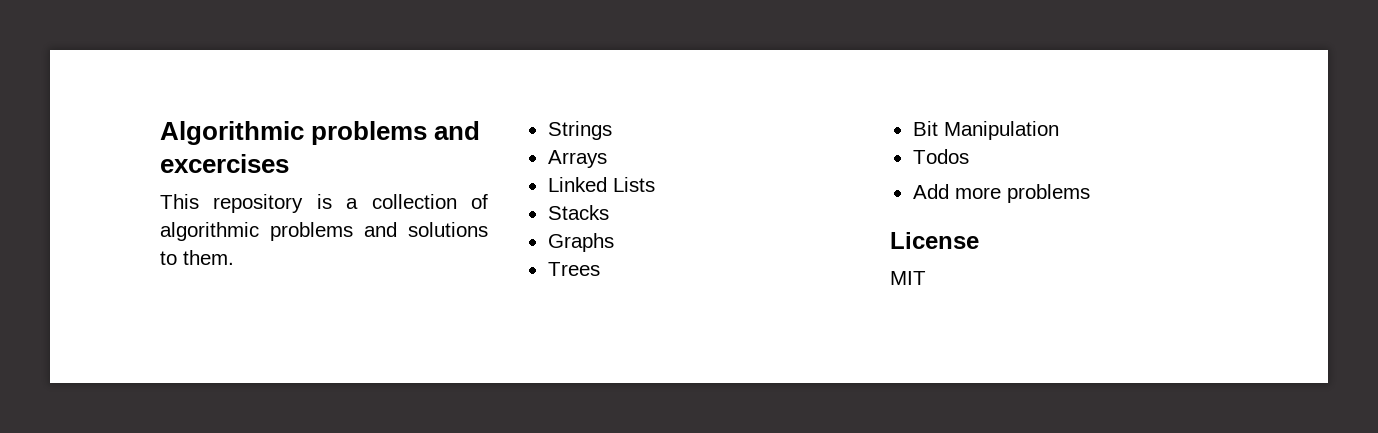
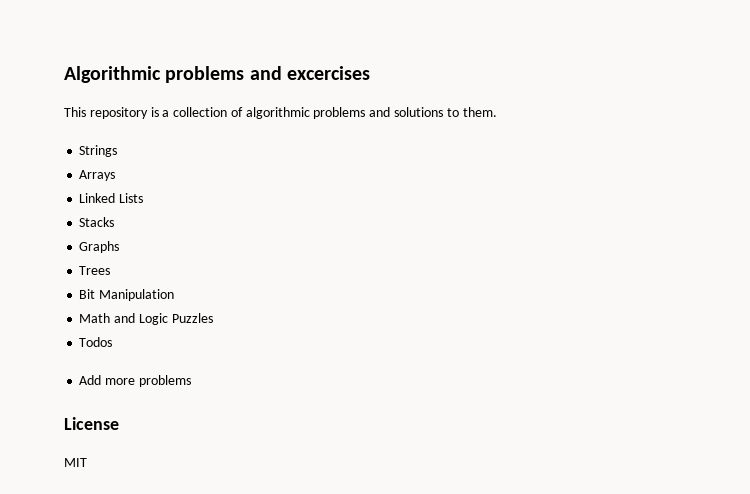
(1059, 130) none -> [79,313,213,325] // Math and Logic Puzzles

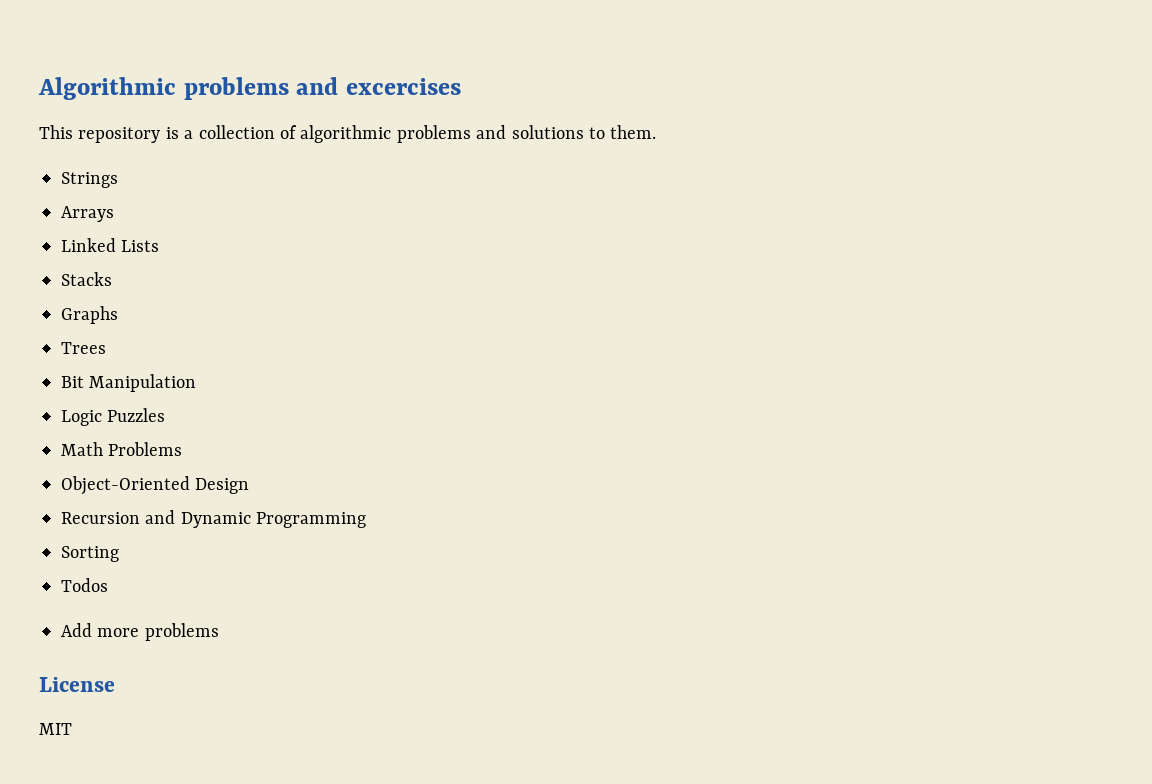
[79,313,136,323] Math and -> (197, 383) none
(213, 318) none -> [61,442,183,456] [61,476,250,495] [61,510,367,528] [61,546,119,562] // Math Problems // Object-Oriented Design // Recursion and Dynamic Programming // Sorting

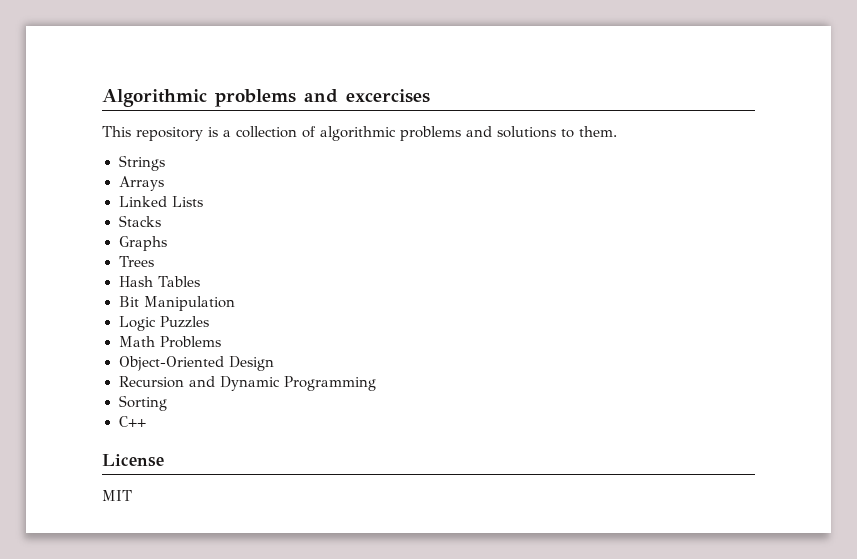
(106, 348) none -> [118,276,201,287] // Hash Tables
[61,578,108,592] [61,623,219,641] Todos // Add more problems -> [118,416,146,427] C++

